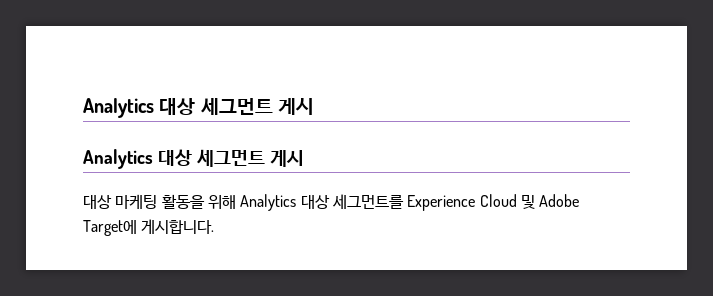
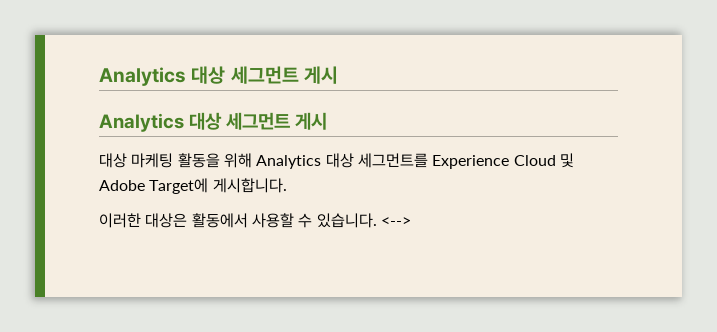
(215, 226) none -> [99,213,411,228] // 이러한 대상은 활동에서 사용할 수 있습니다. <-->

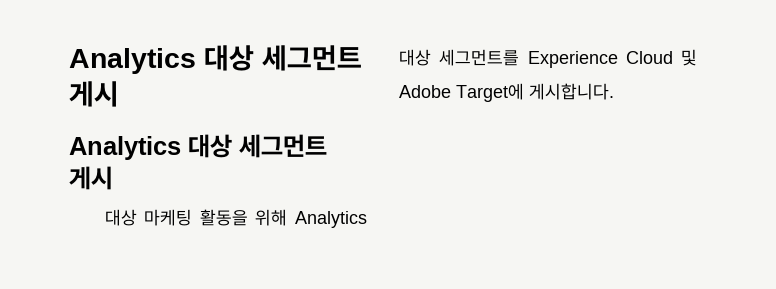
[99,213,411,228] // 이러한 대상은 활동에서 사용할 수 있습니다. <--> -> (614, 91) none

